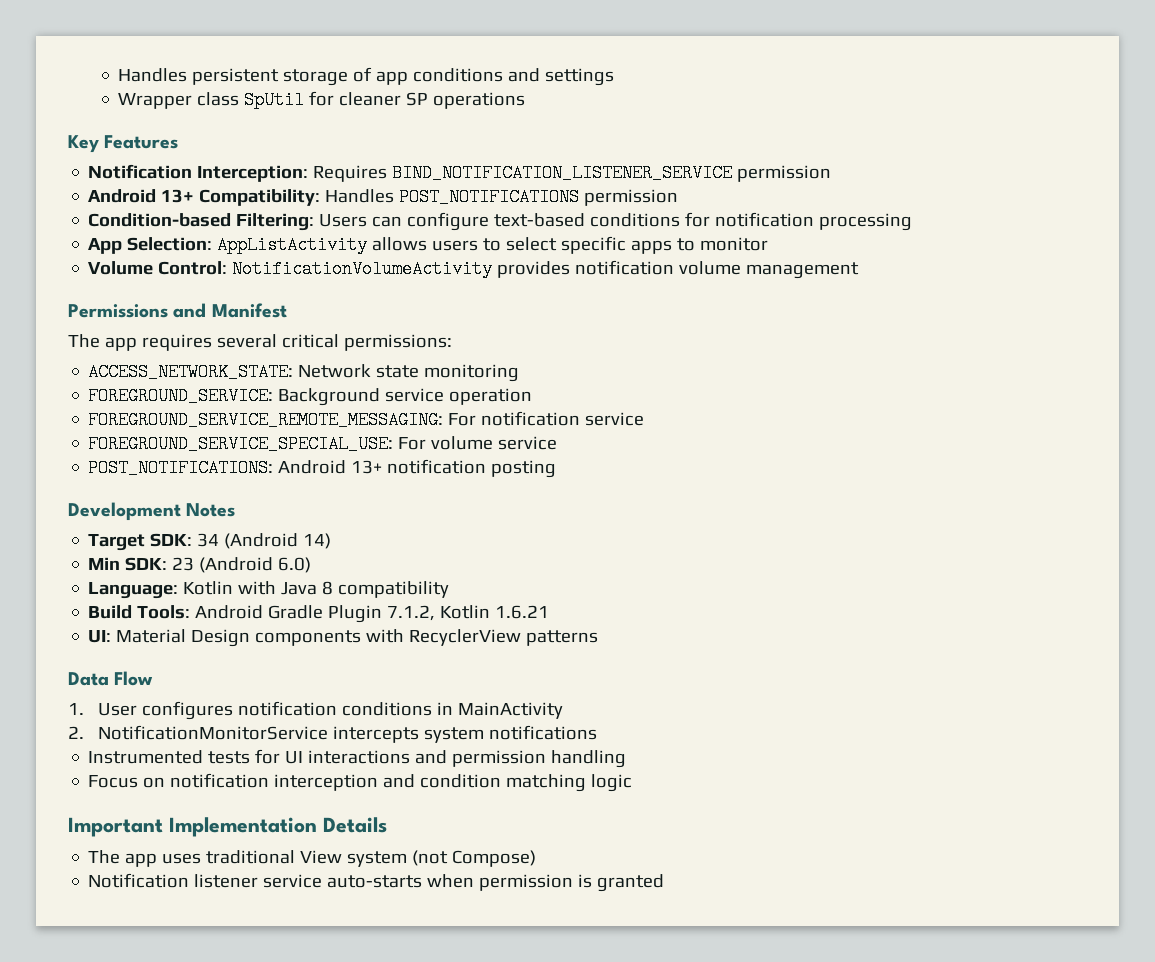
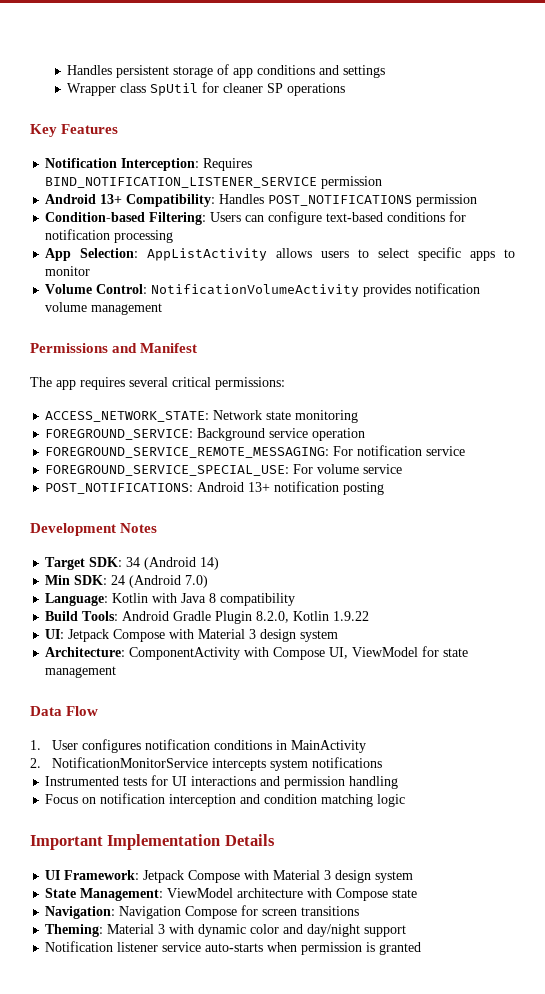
[172,557,312,573] 23 (Android 6.0) -> [111,575,209,588] 24 (Android 7.0)
[387,605,550,621] [88,629,599,647] 7.1.2, Kotlin 1.6.21 // UI: Material Design components with RecyclerView patterns -> [256,611,370,623] [45,629,339,642] [45,646,469,660] [45,666,117,678] 8.2.0, Kotlin 1.9.22 // UI: Jetpack Compose with Material 3 design system // Architecture: ComponentActivity with Compose UI, ViewModel for state management
[88,850,537,867] The app uses traditional View system (not Compose) -> [45,870,414,883] [45,888,418,901] [45,905,360,919] [45,924,407,937] UI Framework: Jetpack Compose with Material 3 design system // State Management: ViewModel architecture with Compose state // Navigation: Navigation Compose for screen transitions // Theming: Material 3 with dynamic color and day/night support

